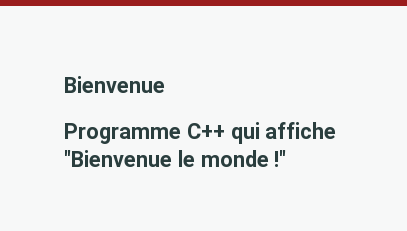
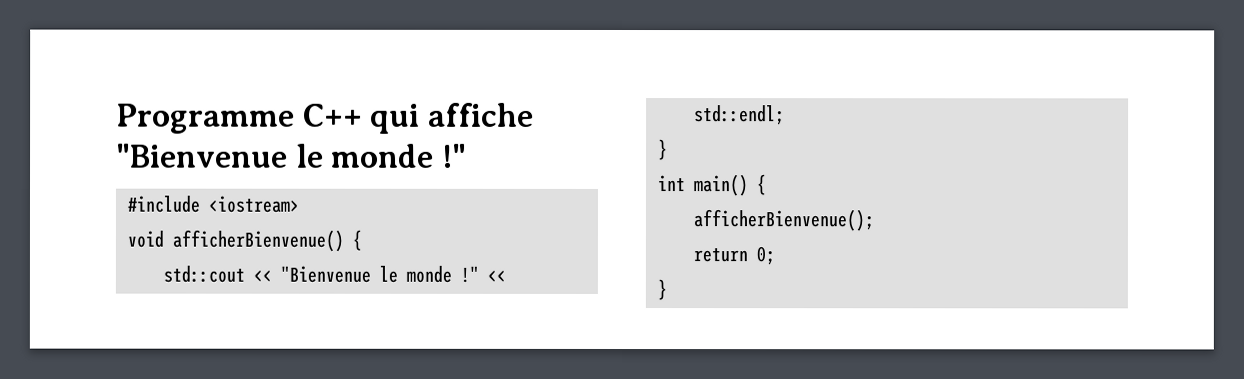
[64,76,165,93] Bienvenue // -> (116, 118) none
(287, 158) none -> [127,195,300,213] [127,229,363,252] [163,265,507,283] [694,105,786,126] [658,139,669,161] [657,174,768,197] [693,209,875,232] [693,246,776,266] [657,279,668,301] // #include <iostream> // void afficherBienvenue() { // std::cout << "Bienvenue le monde !" << std::endl; // } // int main() { // afficherBienvenue(); // return 0; // }

